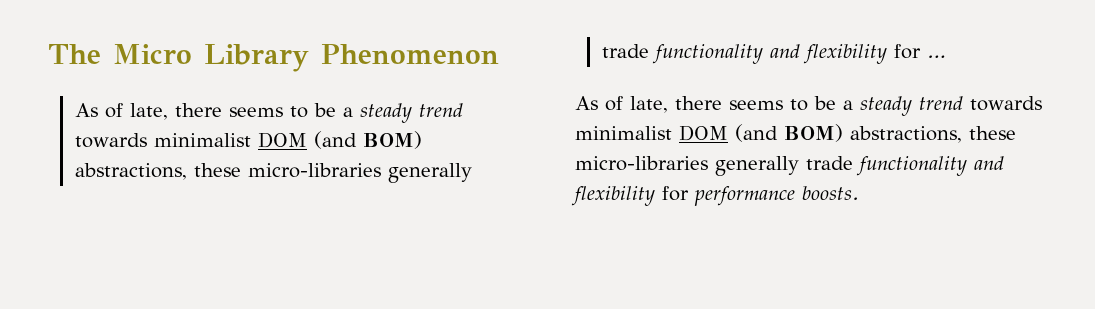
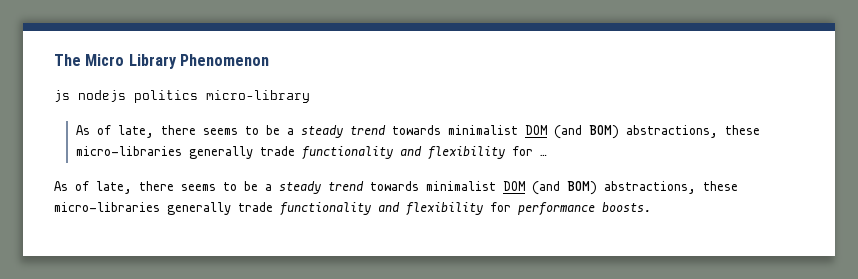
(499, 54) none -> [54,90,310,103] // js nodejs politics micro-library

